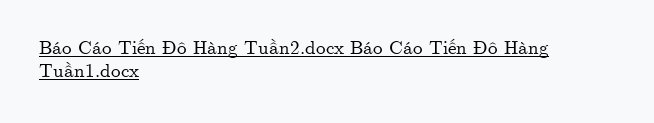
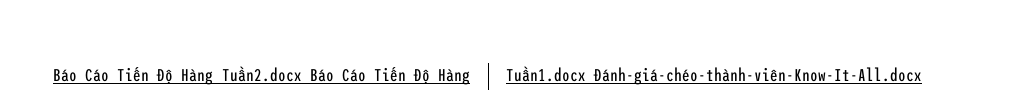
(139, 69) none -> [593,67,922,85] Đánh-giá-chéo-thành-viên-Know-It-All.docx

